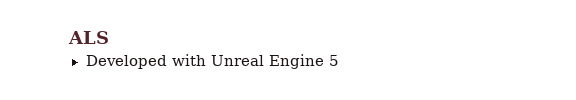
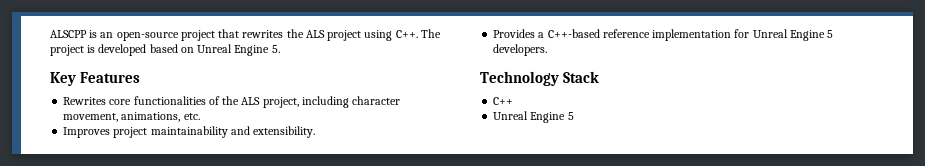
[68,31,109,44] [85,54,206,69] ALS // Developed with -> [50,29,441,41] [50,44,280,56] [50,72,141,86] [63,96,401,108] [63,112,200,122] [63,126,316,138] [493,29,834,41] [493,44,548,56] [480,71,600,86] [493,97,514,105] ALSCPP is an open-source project that rewrites the ALS project using C++. The project is developed based on Unreal Engine 5. // Key Features // Rewrites core functionalities of the ALS project, including character movement, animations, etc. // Improves project maintainability and extensibility. // Provides a C++-based reference implementation for Unreal Engine 5 developers. // Technology Stack // C++ //

